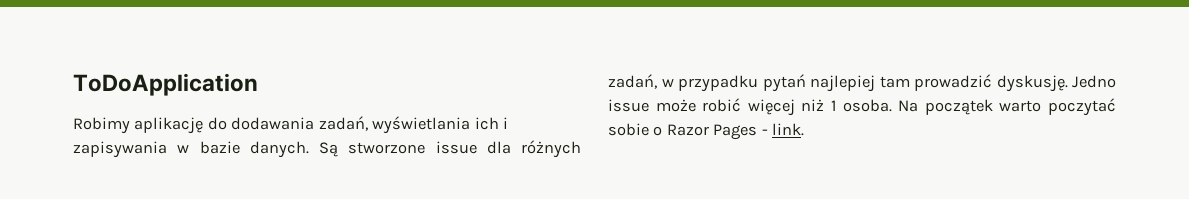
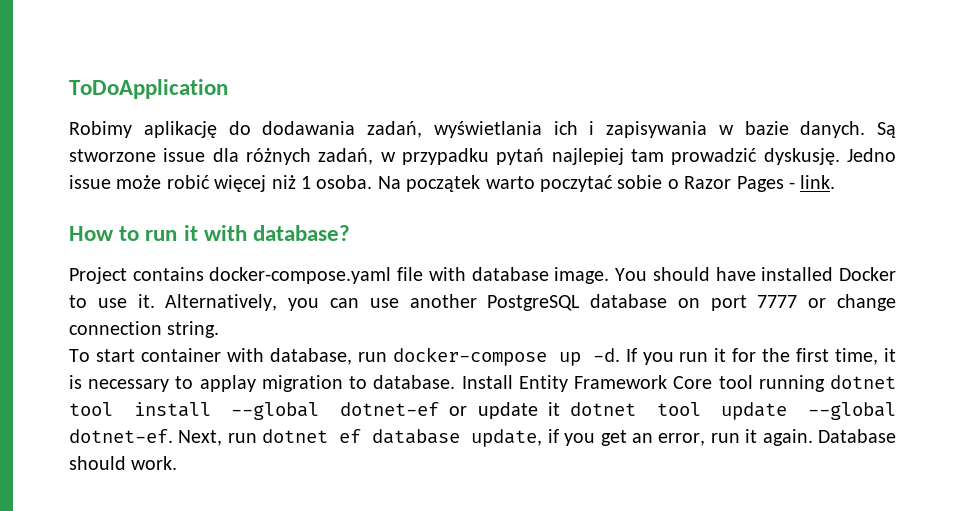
(805, 129) none -> [69,225,351,241] [69,267,897,284] [69,294,897,311] [69,321,220,338] [69,347,897,366] [69,375,897,392] [69,402,896,420] [69,429,897,447] [69,456,178,470] // How to run it with database? // Project contains docker-compose.yaml file with database image. You should have installed Docker to use it. Alternatively, you can use another PostgreSQL database on port 7777 or change connection string. // To start container with database, run docker-compose up -d. If you run it for the first time, it is necessary to applay migration to database. Install Entity Framework Core tool running dotnet tool install --global dotnet-ef or update it dotnet tool update --global dotnet-ef. Next, run dotnet ef database update, if you get an error, run it again. Database should work.

